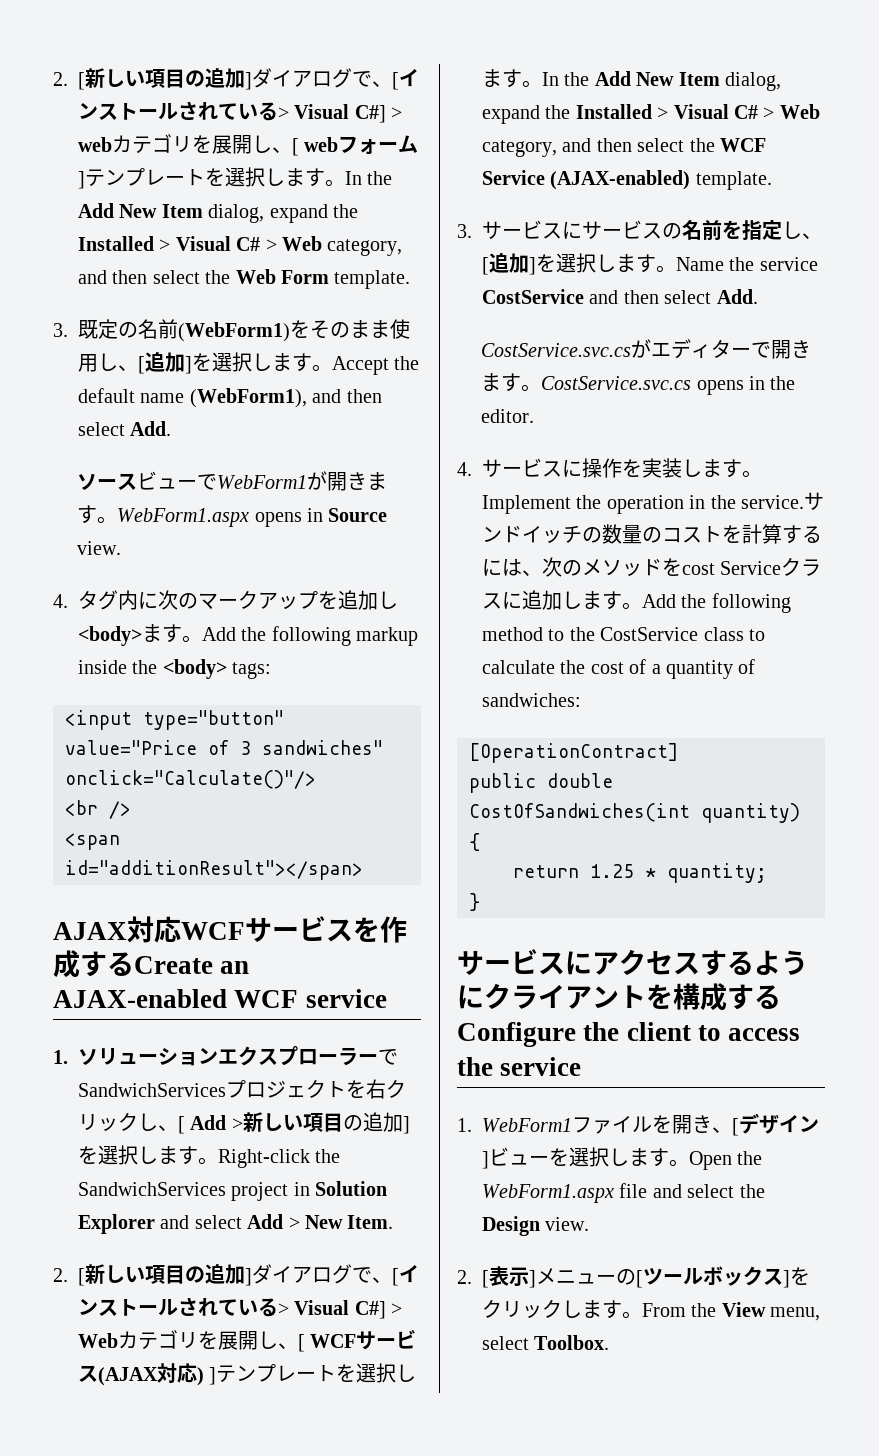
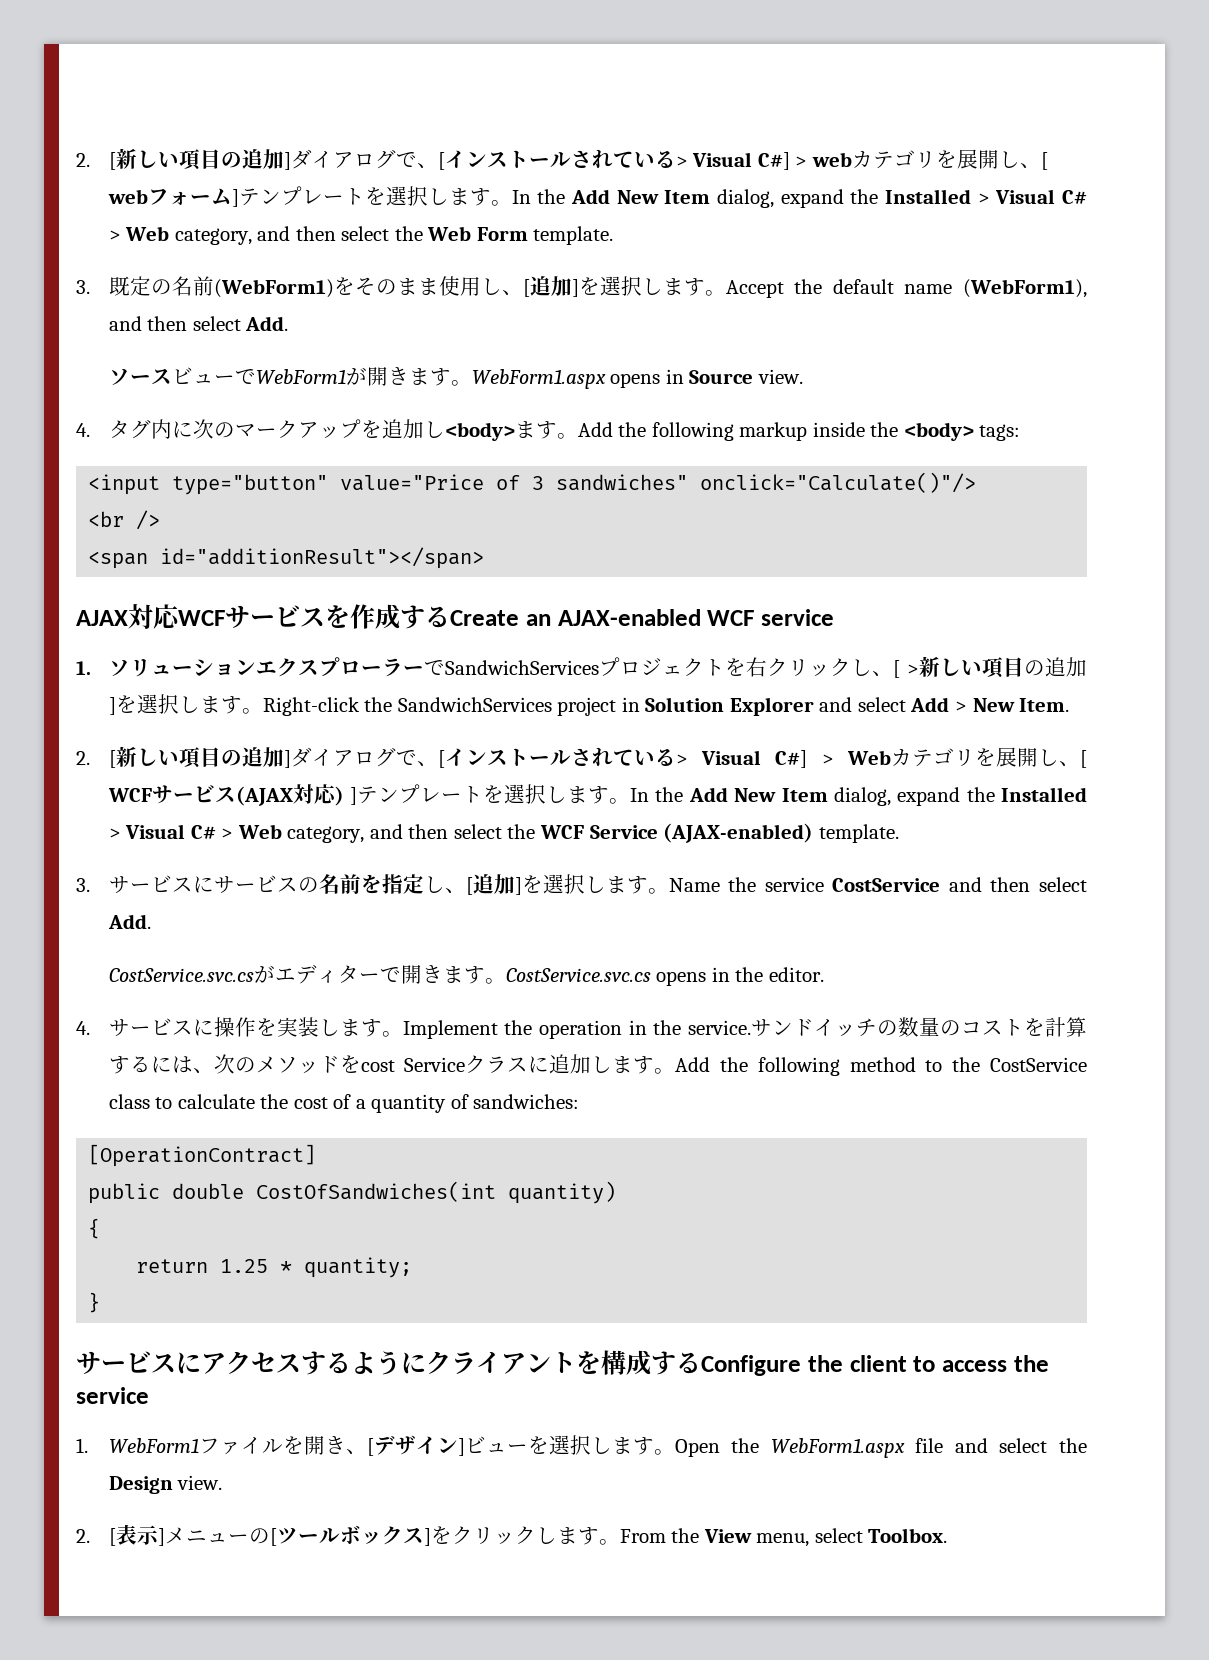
[190,1115,227,1130] Add -> (900, 669) none

